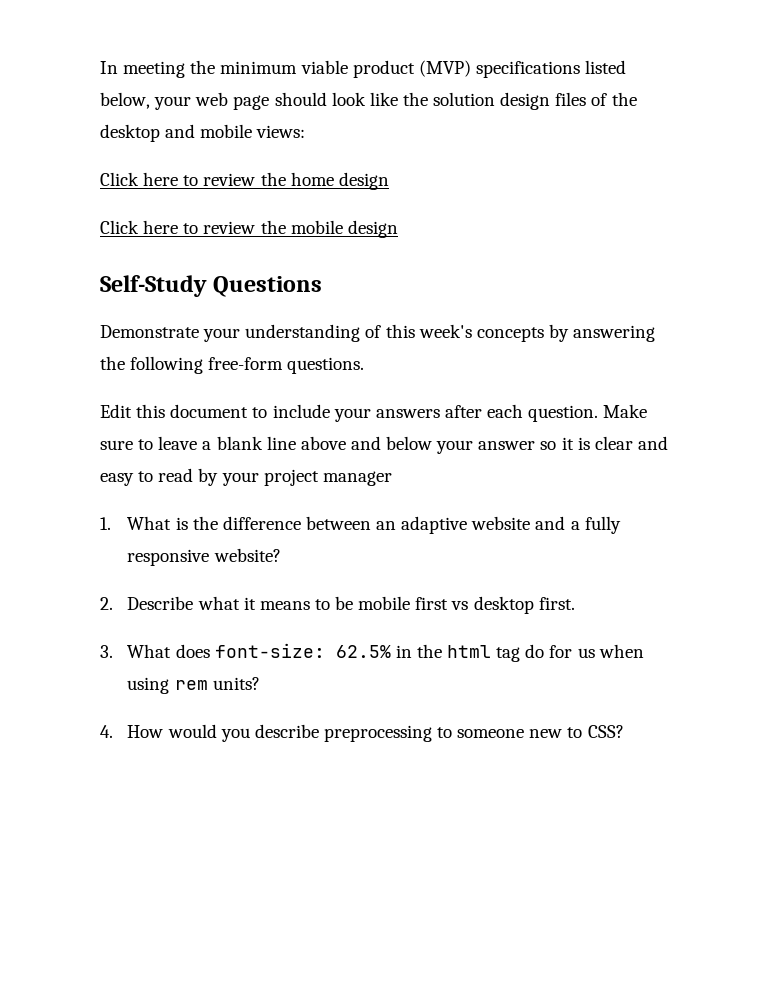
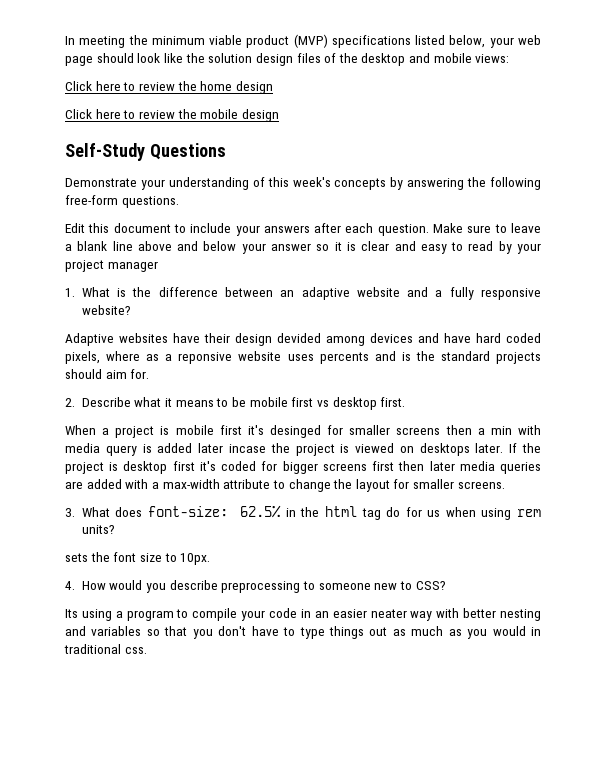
(281, 555) none -> [65,333,541,346] [65,351,541,364] [65,369,150,379] // Adaptive websites have their design devided among devices and have hard coded pixels, where as a reponsive website uses percents and is the standard projects should aim for.
(575, 603) none -> [65,425,542,438] [65,443,541,456] [65,461,541,474] [65,479,505,492] // When a project is mobile first it's desinged for smaller screens then a min with media query is added later incase the project is viewed on desktops later. If the project is desktop first it's coded for bigger screens first then later media queries are added with a max-width attribute to change the layout for smaller screens.
(260, 683) none -> [65,552,211,565] // sets the font size to 10px.
(624, 731) none -> [65,608,541,621] [65,626,541,639] [64,644,147,654] // Its using a program to compile your code in an easier neater way with better nesting and variables so that you don't have to type things out as much as you would in traditional css.

